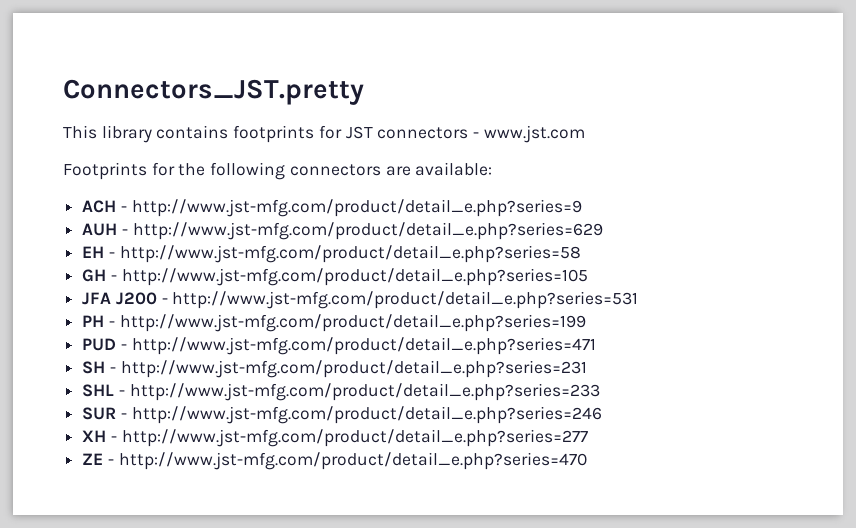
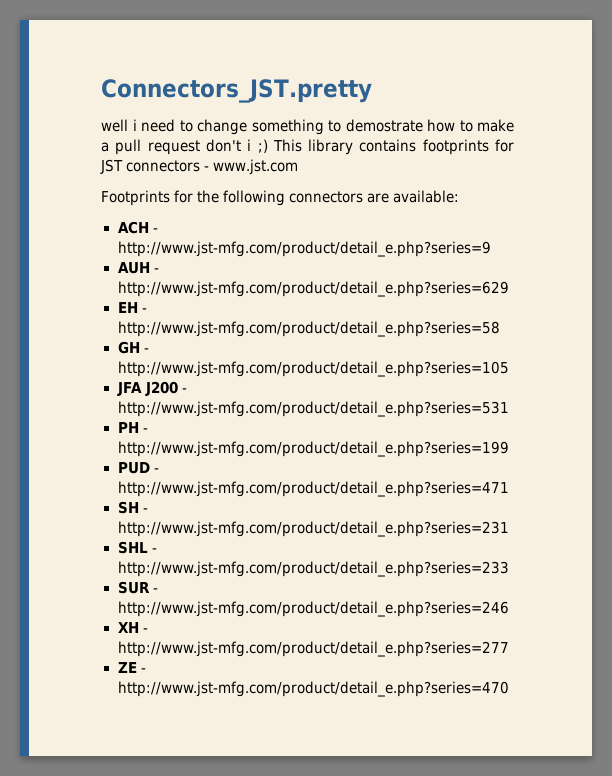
(364, 92) none -> [101,119,514,135] [101,139,268,155] well i need to change something to demostrate how to make a pull request don't i ;)

